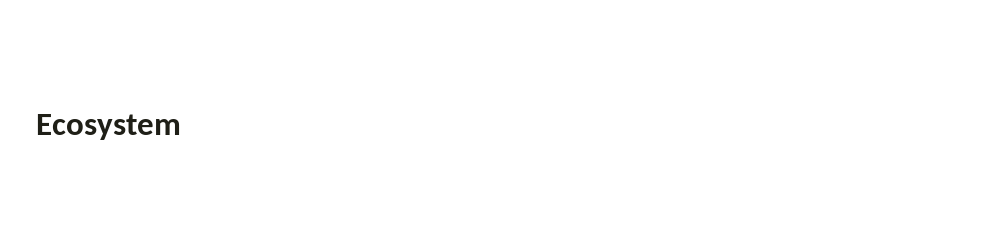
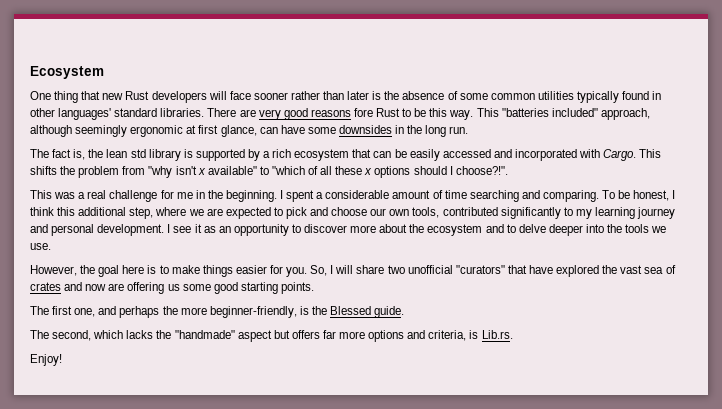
(181, 127) none -> [30,91,662,103] [30,108,650,120] [30,125,469,137] [30,149,662,161] [30,166,508,178] [30,190,676,202] [30,207,676,219] [30,224,667,236] [30,243,51,250] [30,265,676,277] [30,282,314,294] [30,306,405,318] [30,330,513,342] [30,354,62,366] // One thing that new Rust developers will face sooner rather than later is the absence of some common utilities typically found in other languages' standard libraries. There are very good reasons fore Rust to be this way. This "batteries included" approach, although seemingly ergonomic at first glance, can have some downsides in the long run. // The fact is, the lean std library is supported by a rich ecosystem that can be easily accessed and incorporated with Cargo. This shifts the problem from "why isn't x available" to "which of all these x options should I choose?!". // This was a real challenge for me in the beginning. I spent a considerable amount of time searching and comparing. To be honest, I think this additional step, where we are expected to pick and choose our own tools, contributed significantly to my learning journey and personal development. I see it as an opportunity to discover more about the ecosystem and to delve deeper into the tools we use. // However, the goal here is to make things easier for you. So, I will share two unofficial "curators" that have explored the vast sea of crates and now are offering us some good starting points. // The first one, and perhaps the more beginner-friendly, is the Blessed guide. // The second, which lacks the "handmade" aspect but offers far more options and criteria, is Lib.rs. // Enjoy!

